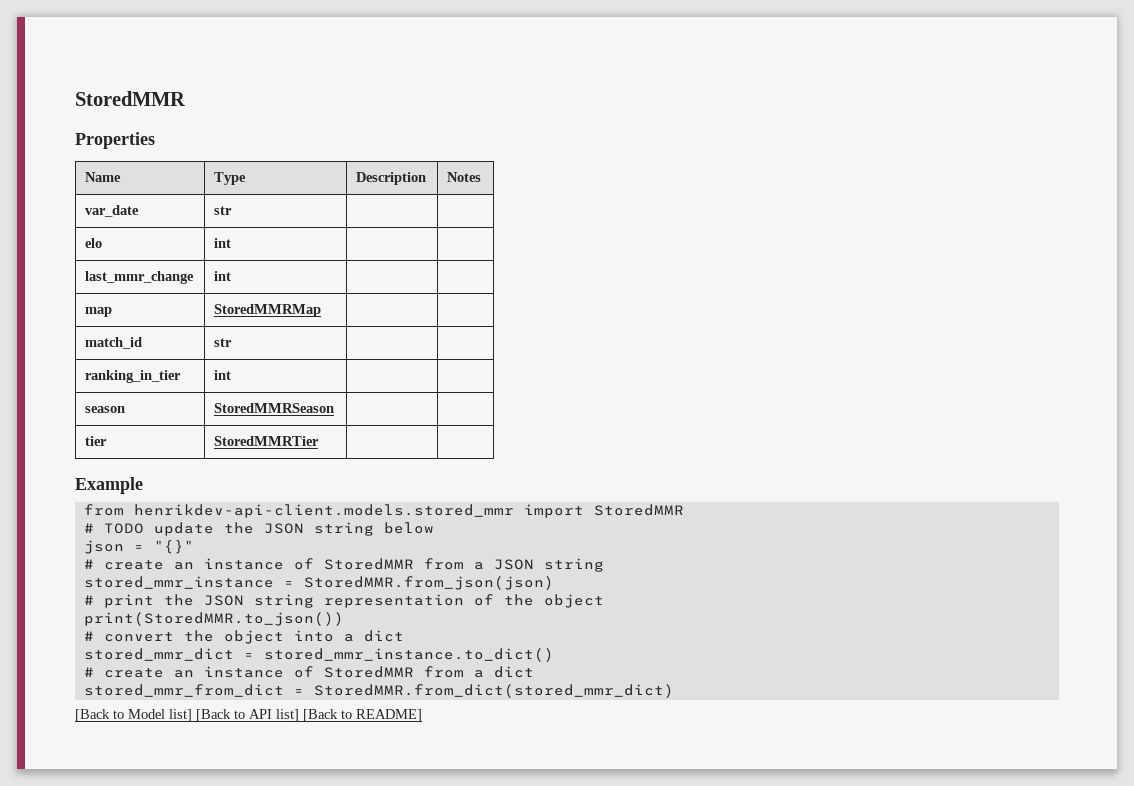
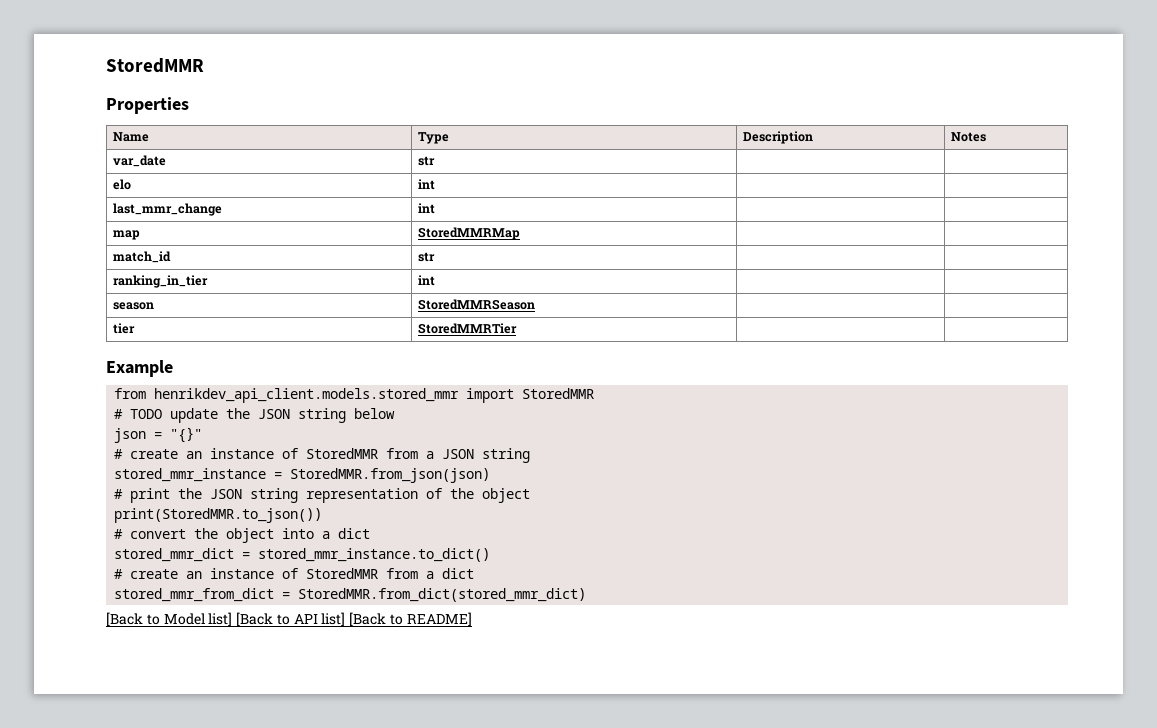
[133,504,514,518] henrikdev-api-client.models.stored_mmr -> [154,388,460,403] henrikdev_api_client.models.stored_mmr

